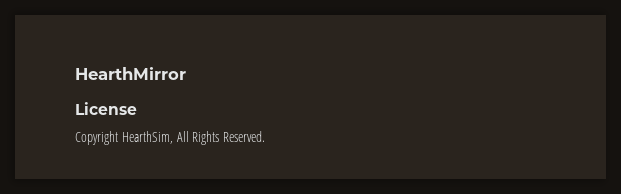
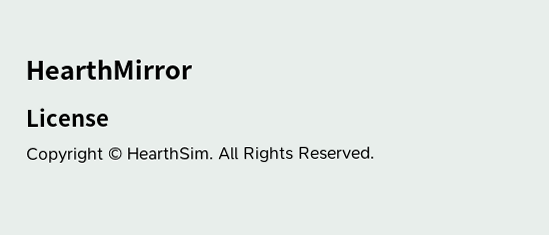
[121,131,173,144] HearthSim, -> [108,147,214,160] © HearthSim.

